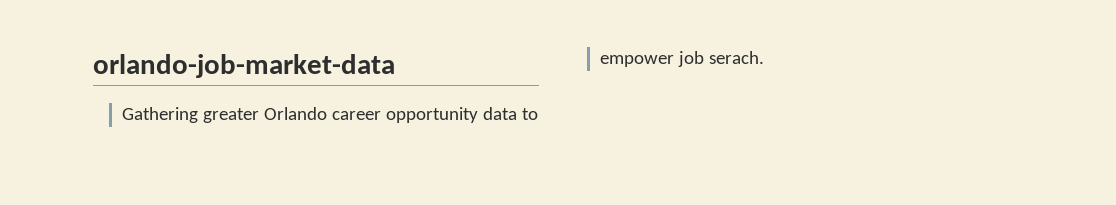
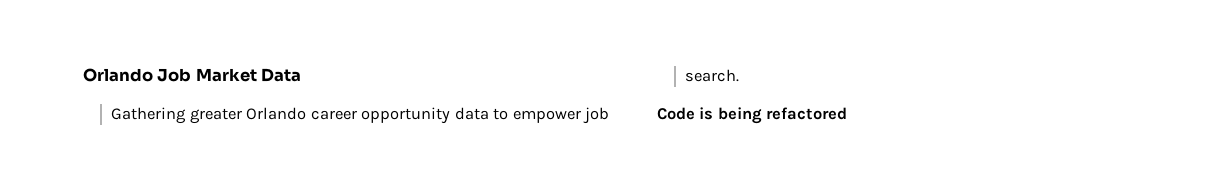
[93,54,395,78] orlando-job-market-data -> [83,68,302,82] Orlando Job Market Data
[709,51,765,64] serach. -> [685,69,740,82] [657,107,848,124] search. // Code is being refactored

